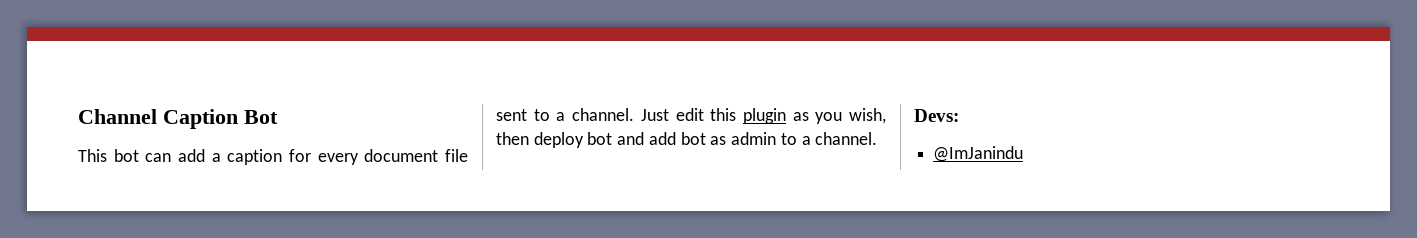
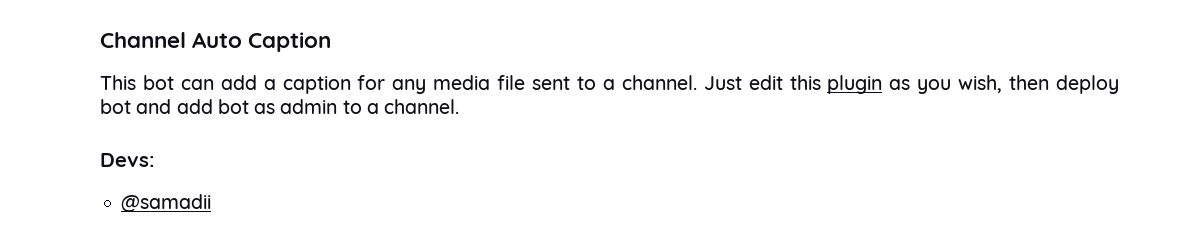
(157, 116) none -> [192,32,243,48] Auto
[244,110,278,124] Bot -> (332, 42) none
[317,149,439,165] every document -> [392,75,491,94] any media
[933,146,1024,162] @ImJanindu -> [121,194,212,212] @samadii

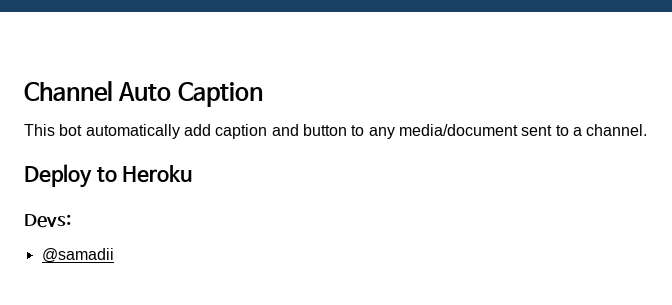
[180,75,1119,94] [100,99,460,114] can add a caption for any media file sent to a channel. Just edit this plugin as you wish, then deploy bot and add bot as admin to a channel. -> [85,124,648,139] [24,164,193,188] automatically add caption and button to any media/document sent to a channel. // Deploy to Heroku

